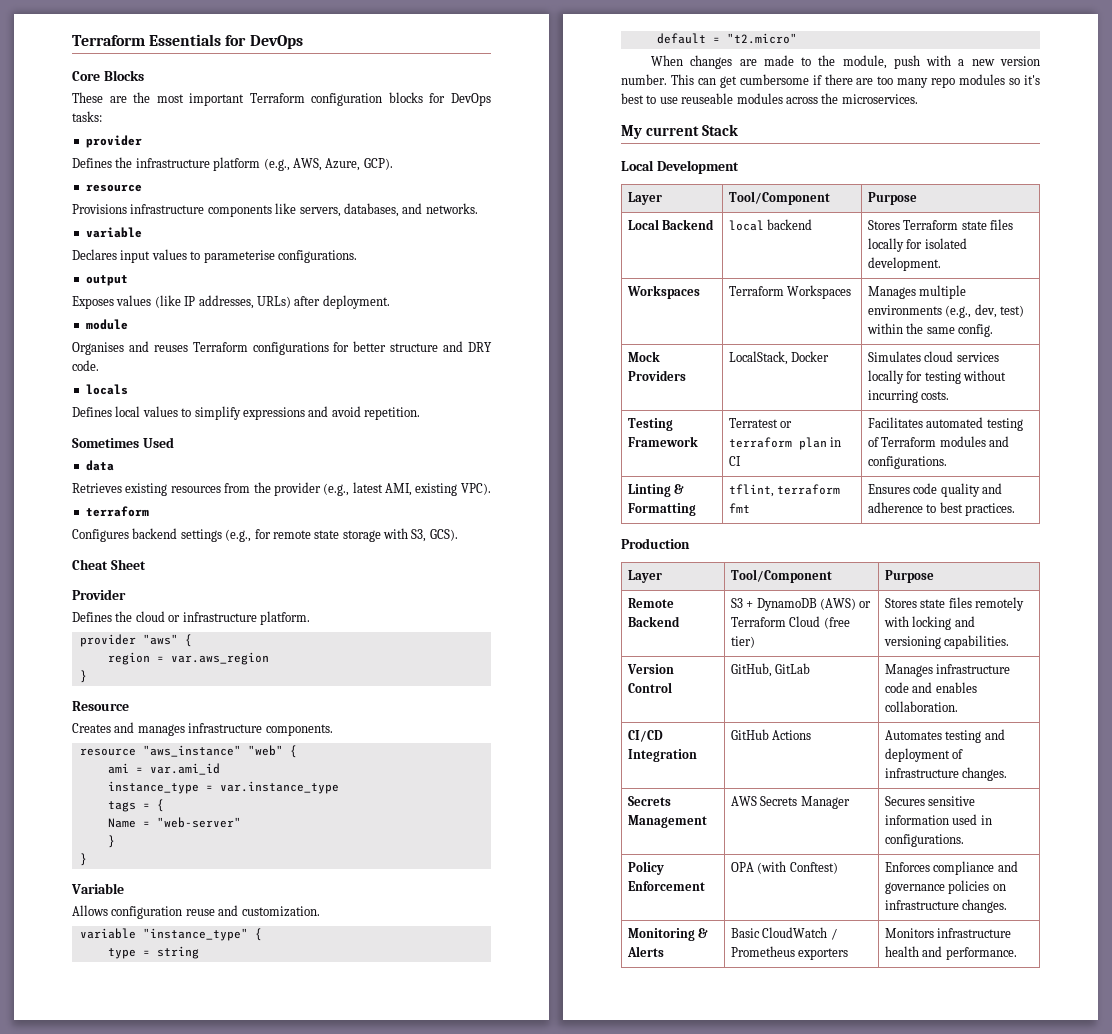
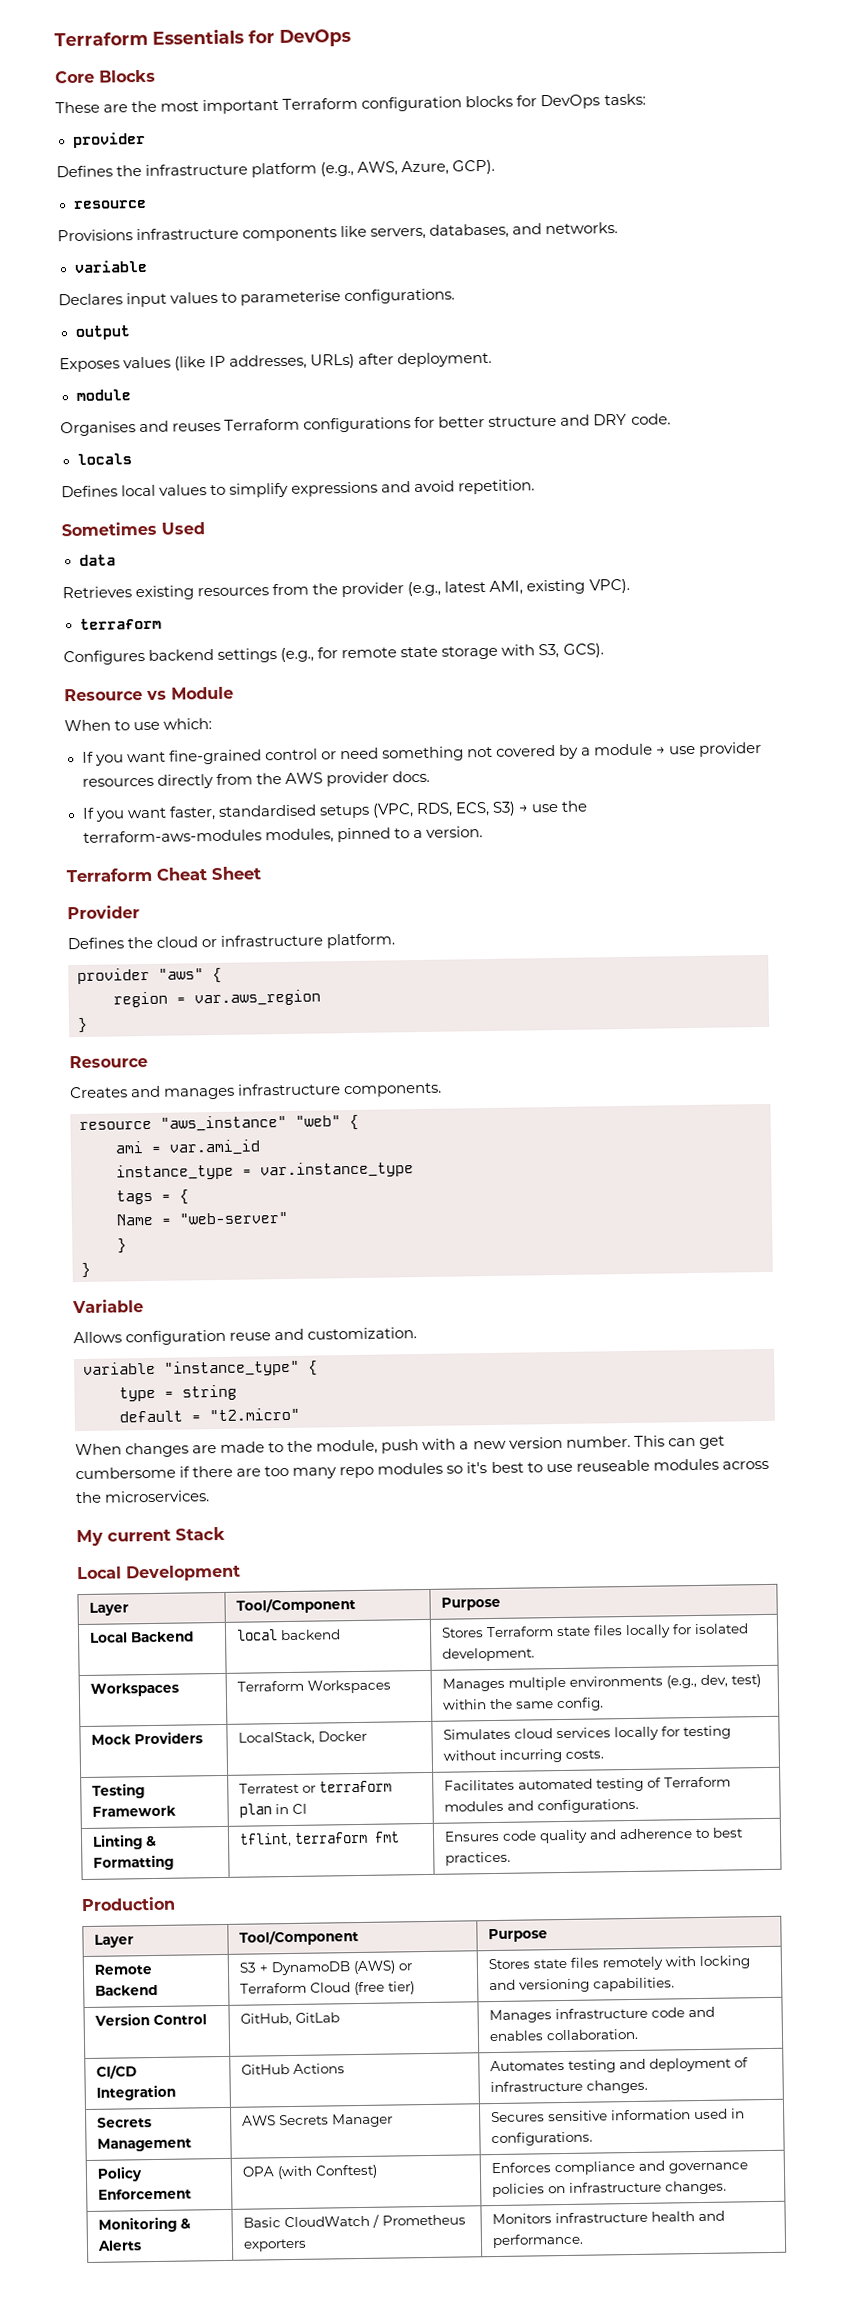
(458, 535) none -> [64,686,234,702] [64,718,213,732] [81,741,763,766] [81,770,430,789] [81,800,589,822] [82,826,483,844] [66,867,152,883] Resource vs Module // When to use which: // If you want fine-grained control or need something not covered by a module → use provider resources directly from the AWS provider docs. // If you want faster, standardised setups (VPC, RDS, ECS, S3) → use the terraform-aws-modules modules, pinned to a version. // Terraform

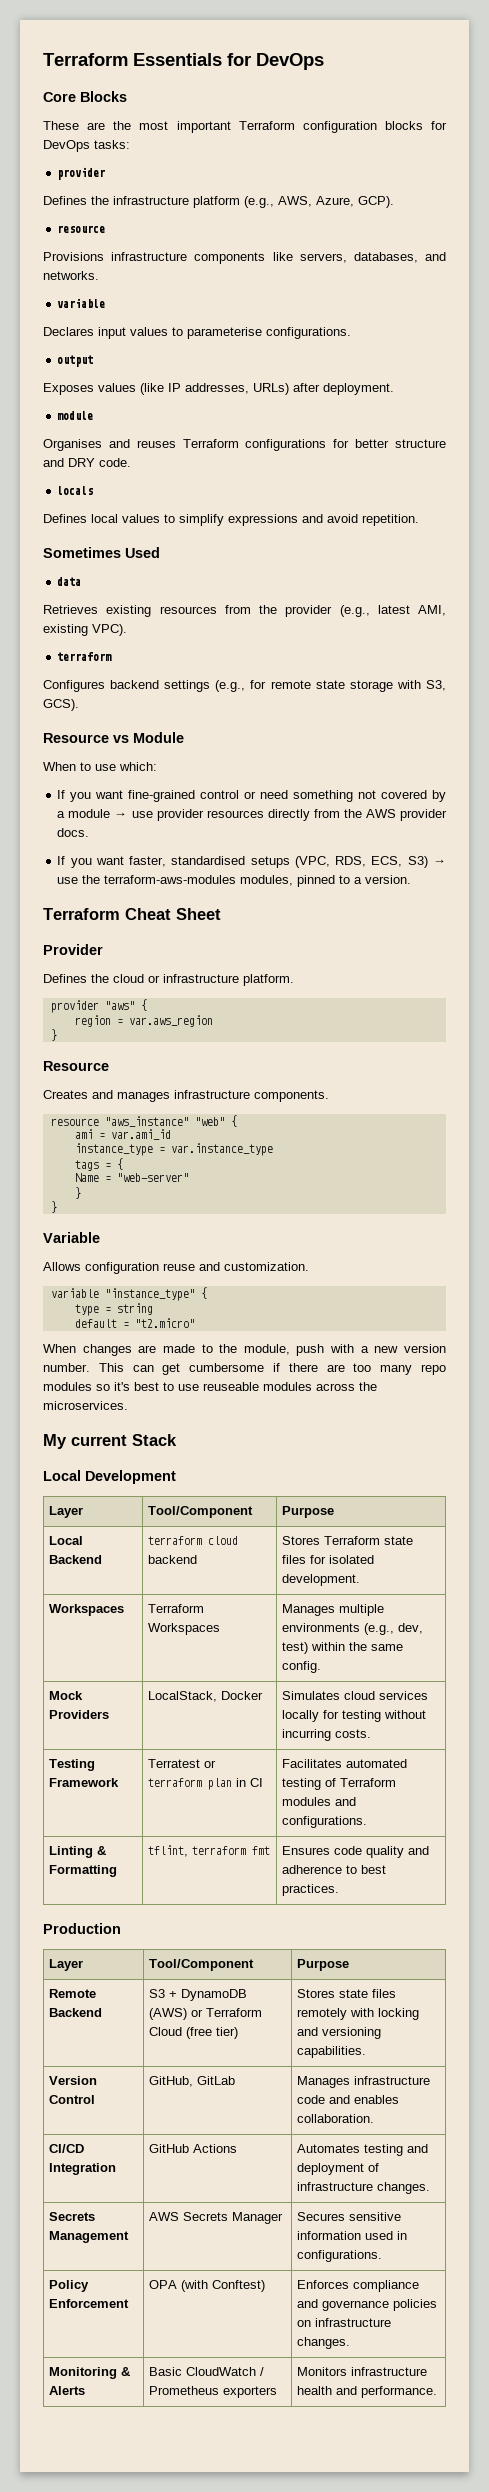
[235,1629,278,1641] local -> [148,1536,239,1545] terraform cloud
[624,1624,671,1639] locally -> (307, 1559) none

